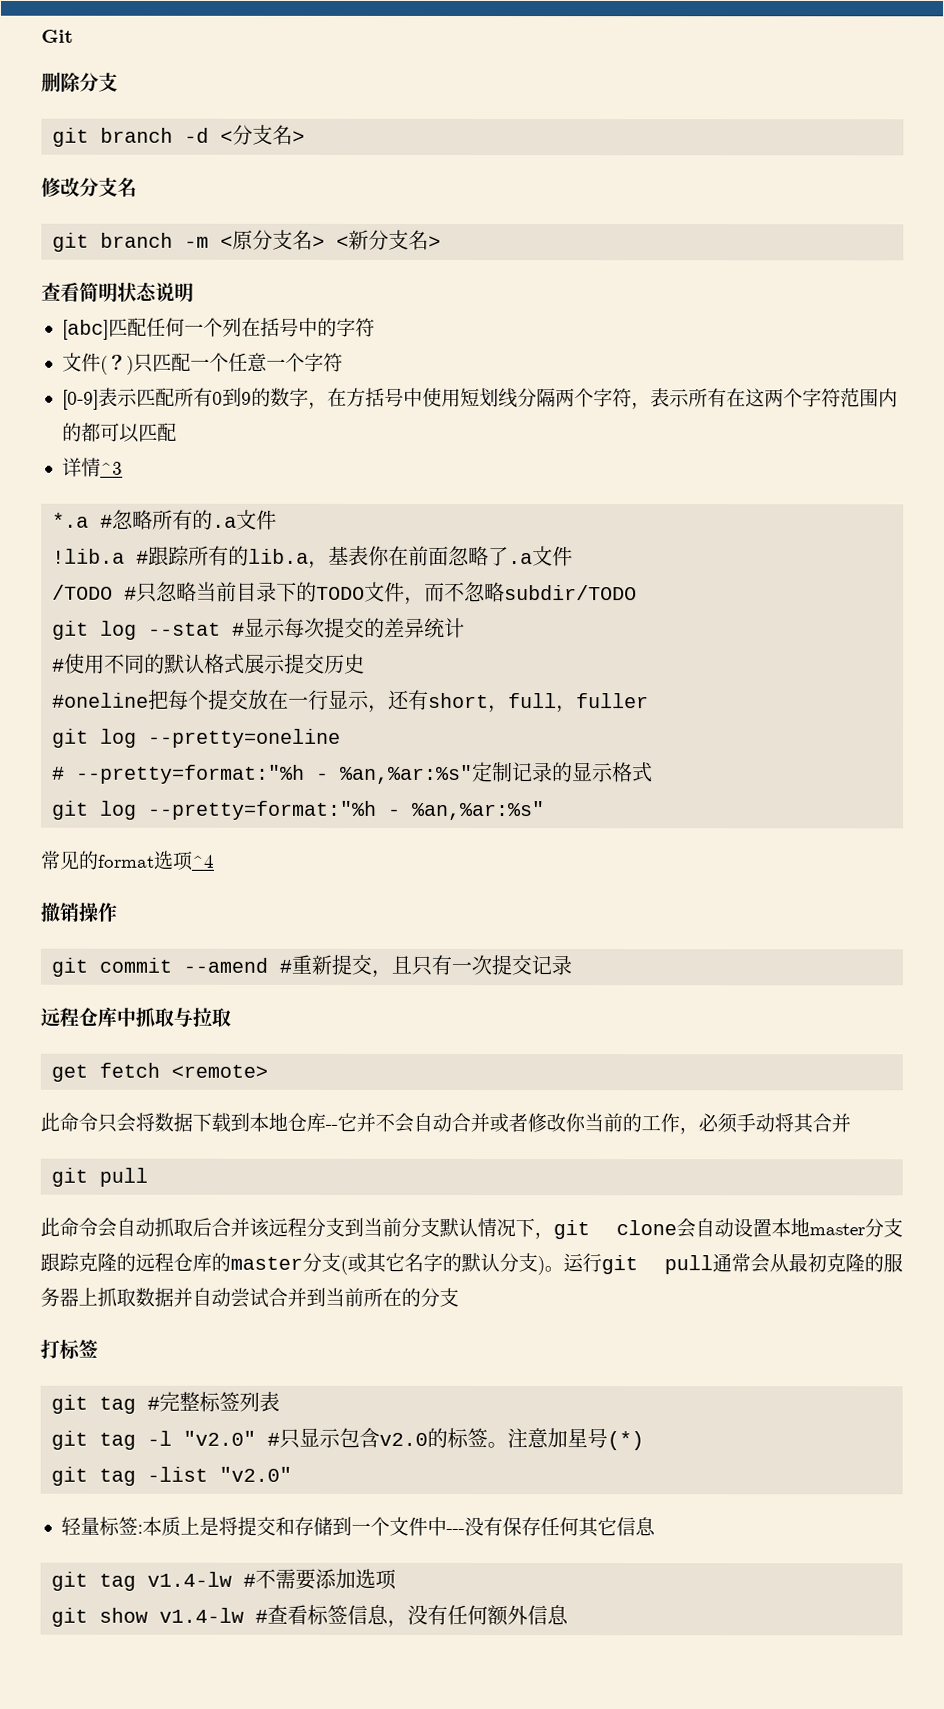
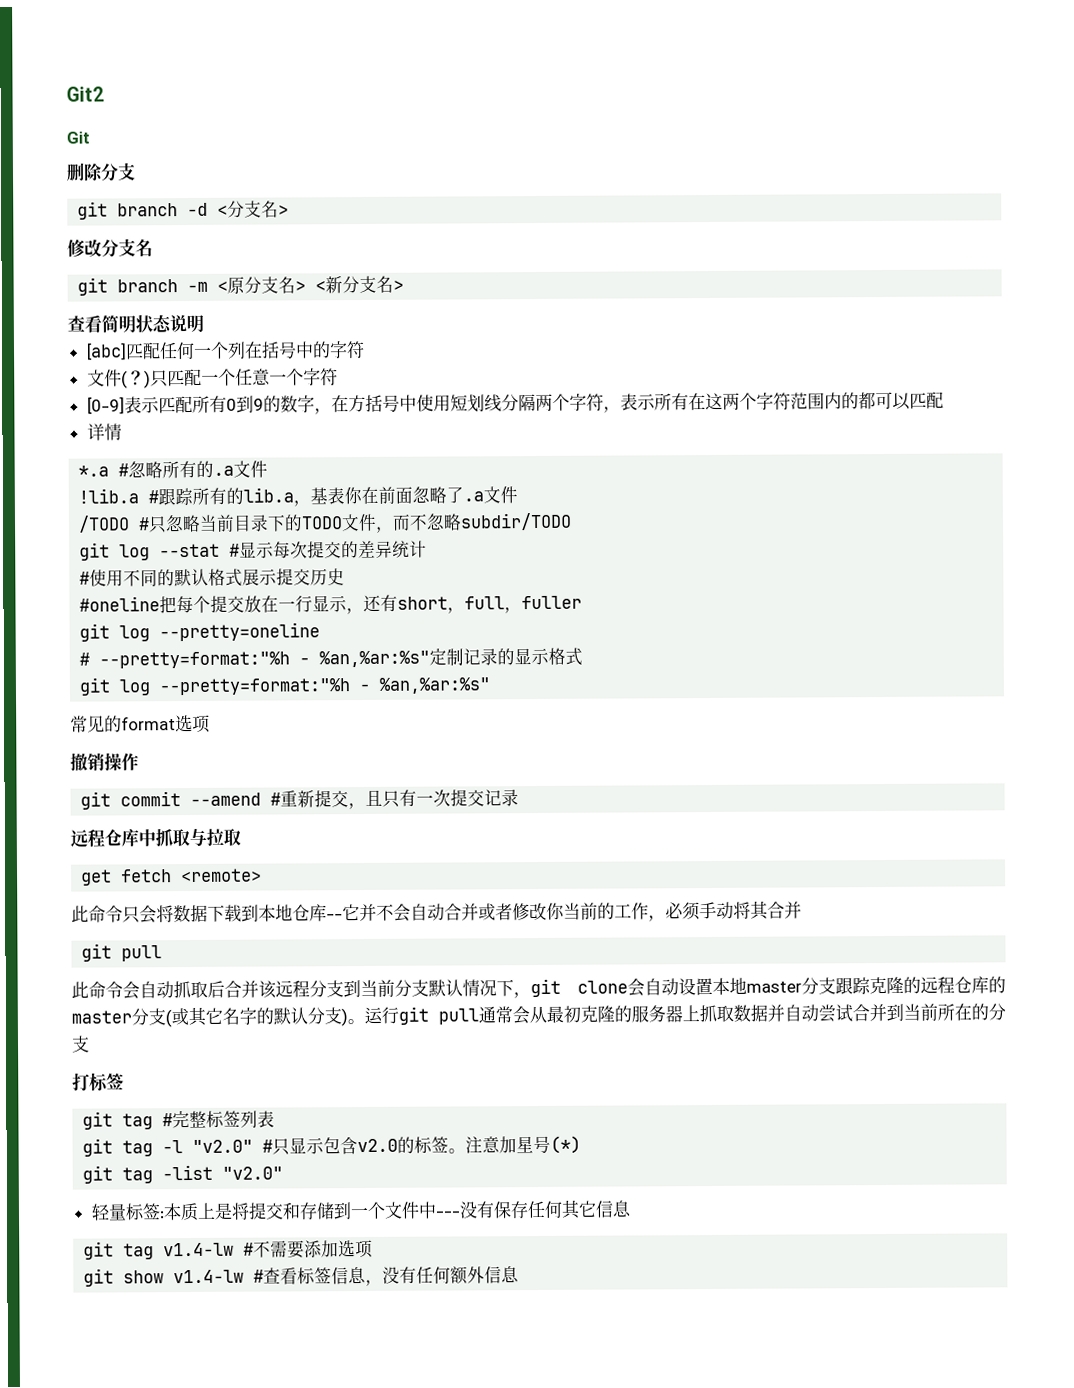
(41, 36) none -> [66,86,104,102] Git2 //
[99,461,123,475] ^3 -> (122, 432) none
[191,854,214,868] ^4 -> (211, 723) none

